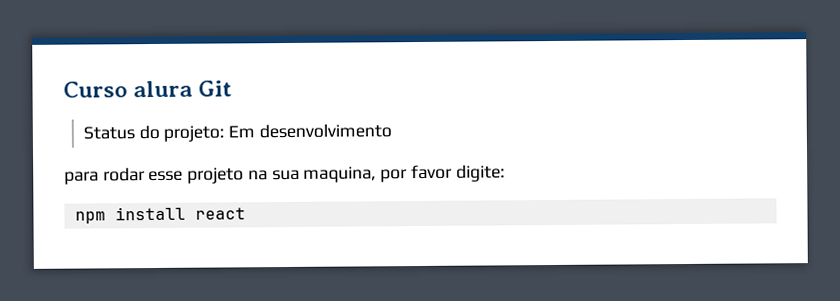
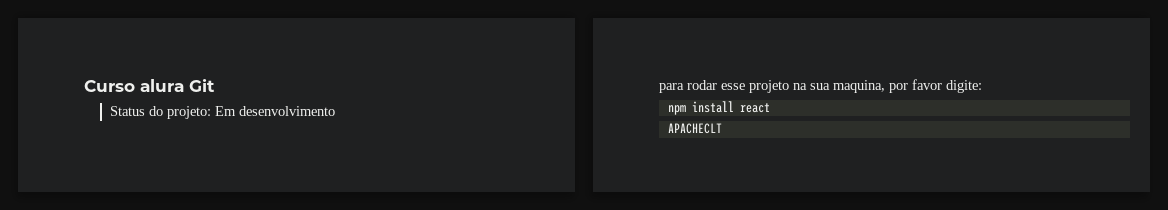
(246, 213) none -> [667,123,722,134] // APACHECLT

